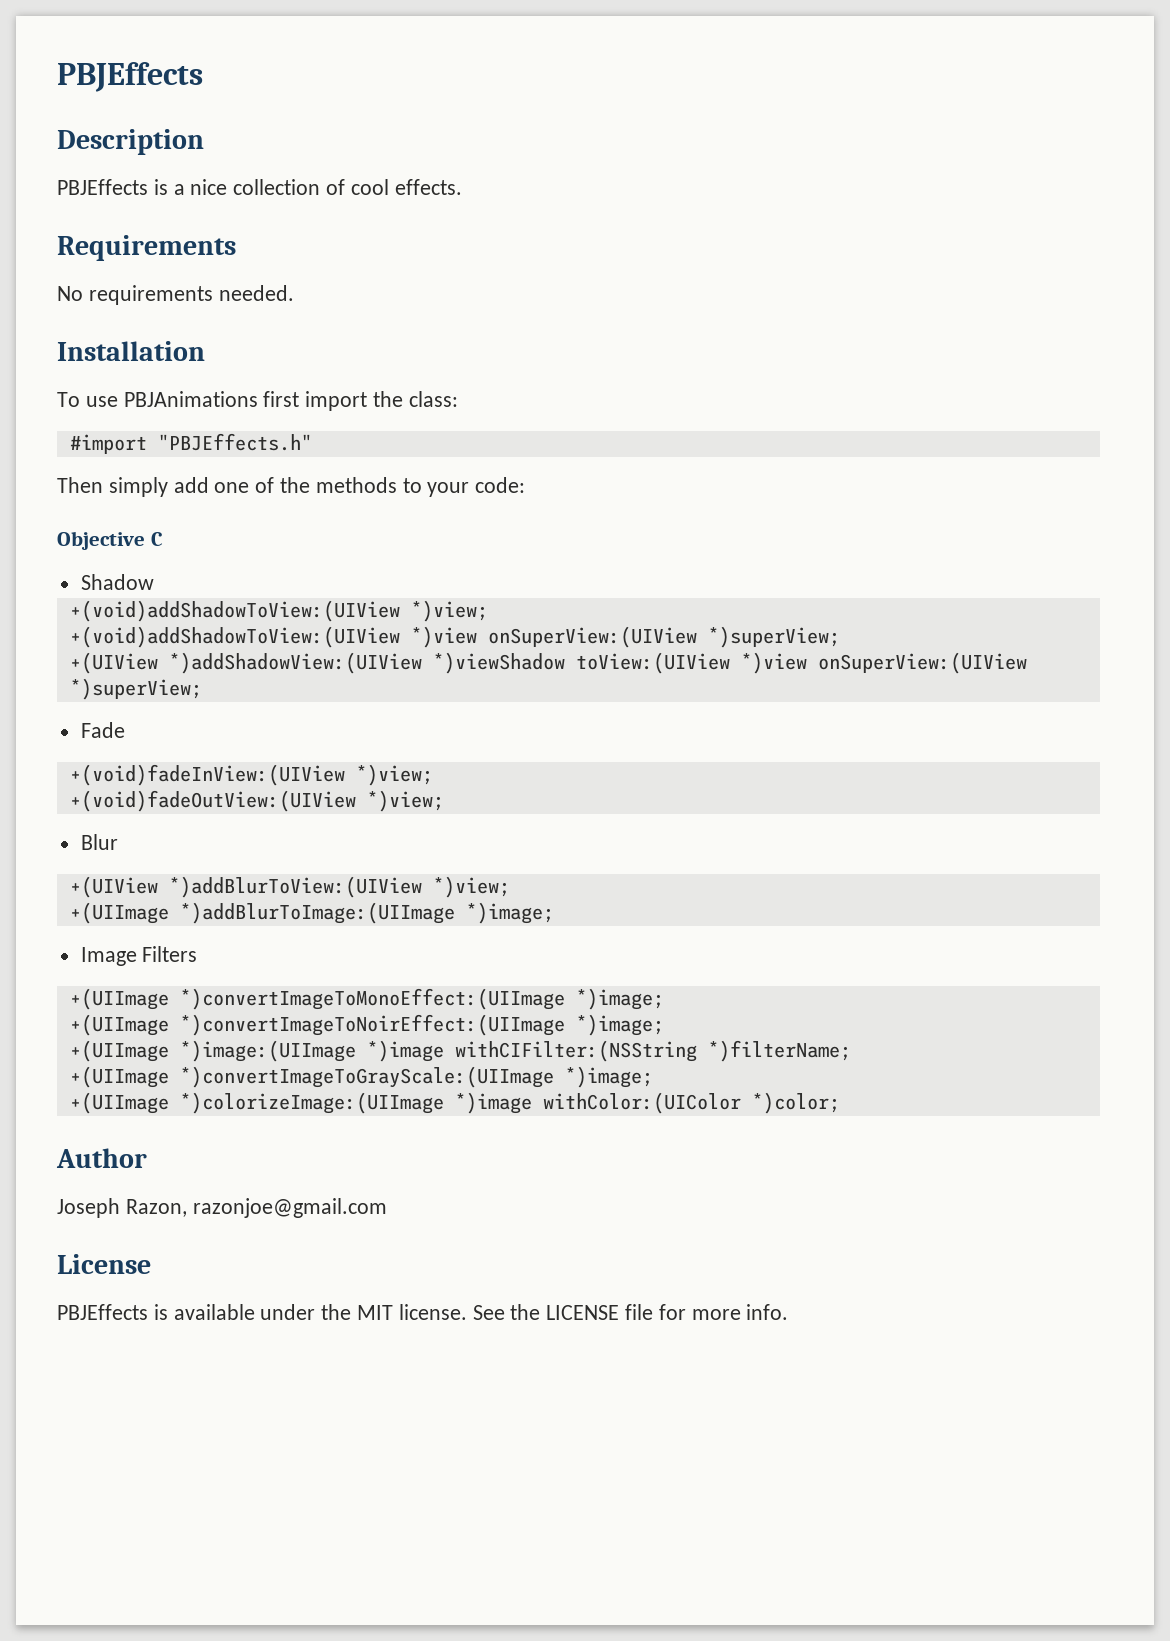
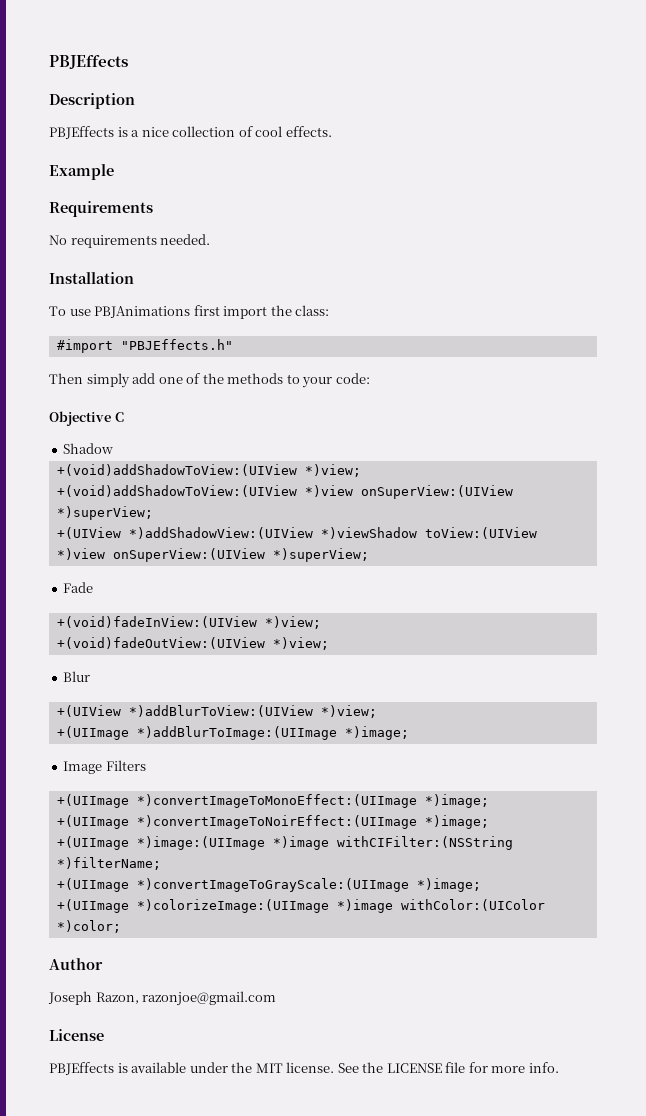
(462, 187) none -> [49,164,114,180] // Example

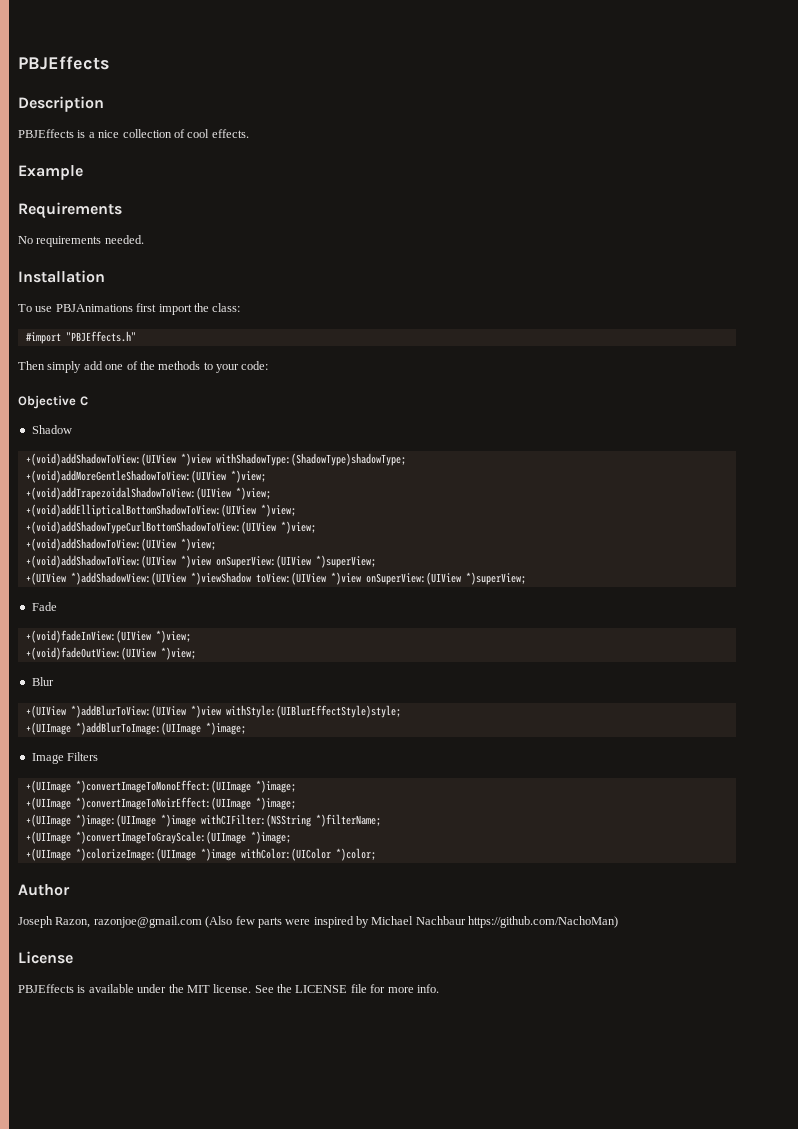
(114, 448) none -> [25,453,406,466] [25,470,266,483] [25,487,271,500] [25,504,296,517] [25,521,316,534] // +(void)addShadowToView:(UIView *)view withShadowType:(ShadowType)shadowType; // +(void)addMoreGentleShadowToView:(UIView *)view; // +(void)addTrapezoidalShadowToView:(UIView *)view; // +(void)addEllipticalBottomShadowToView:(UIView *)view; // +(void)addShadowTypeCurlBottomShadowToView:(UIView *)view;
[320,705,377,718] *)view; -> [190,705,401,718] *)view withStyle:(UIBlurEffectStyle)style;
(277, 998) none -> [205,916,619,928] (Also few parts were inspired by Michael Nachbaur https://github.com/NachoMan)

